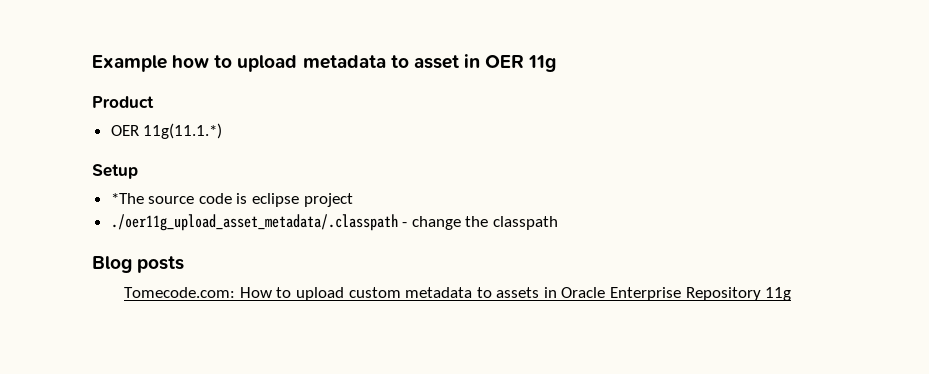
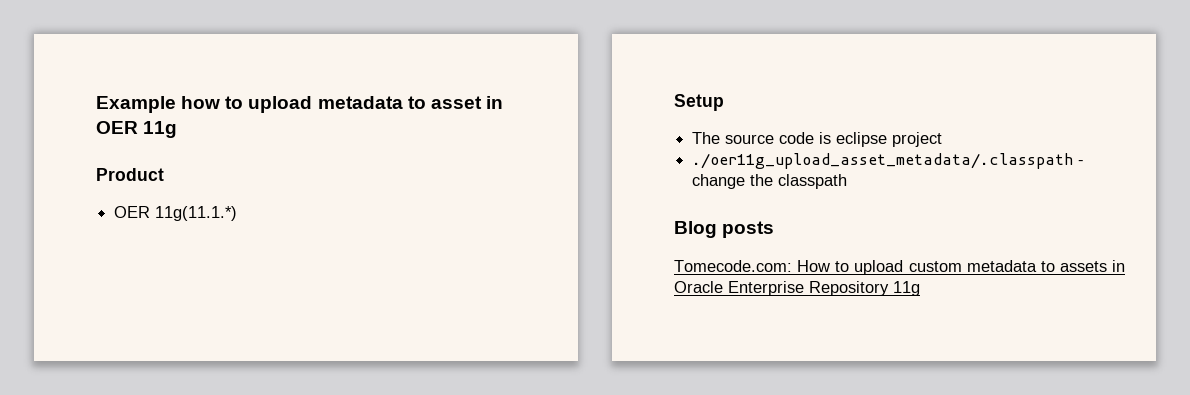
[110,193,144,204] *The -> [692,132,721,144] The

